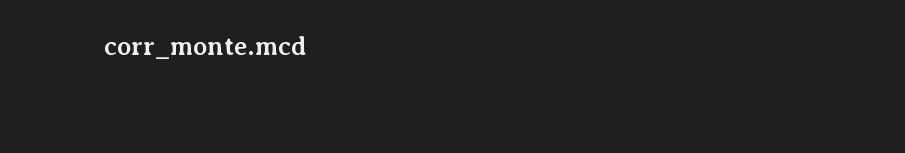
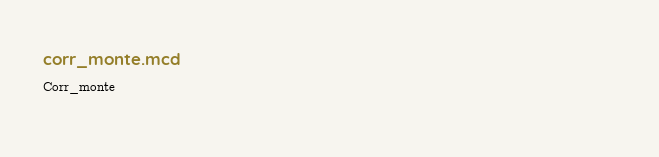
(306, 47) none -> [43,82,115,94] // Corr_monte

